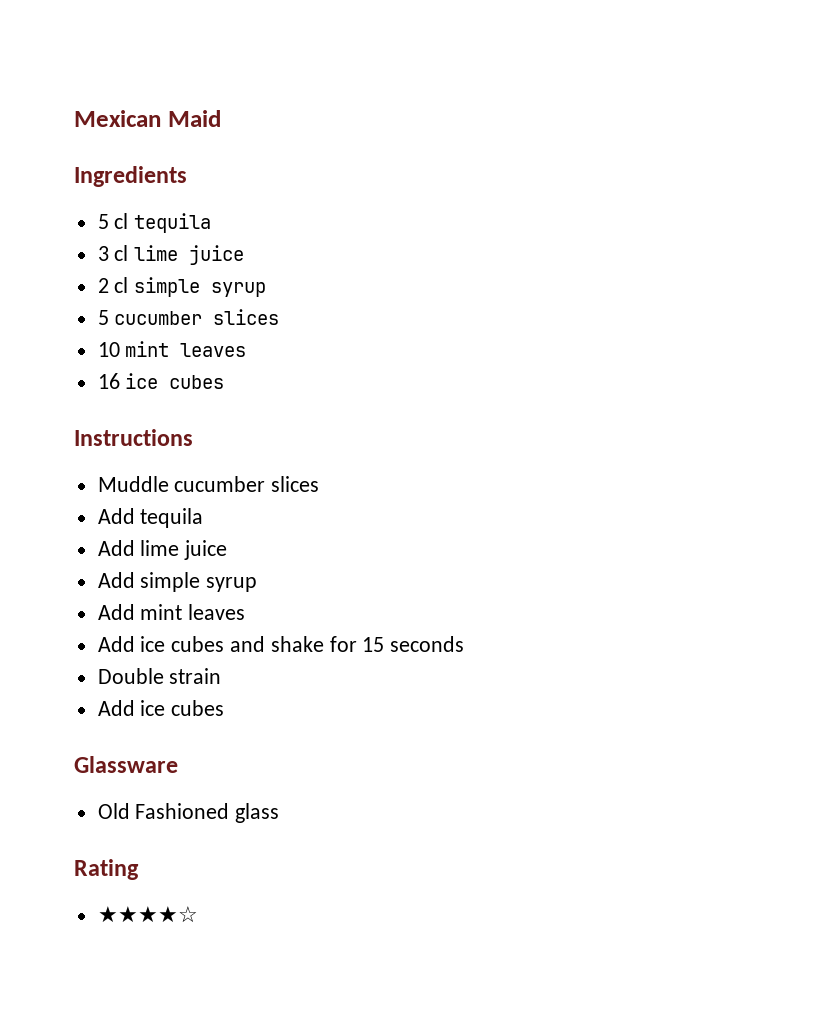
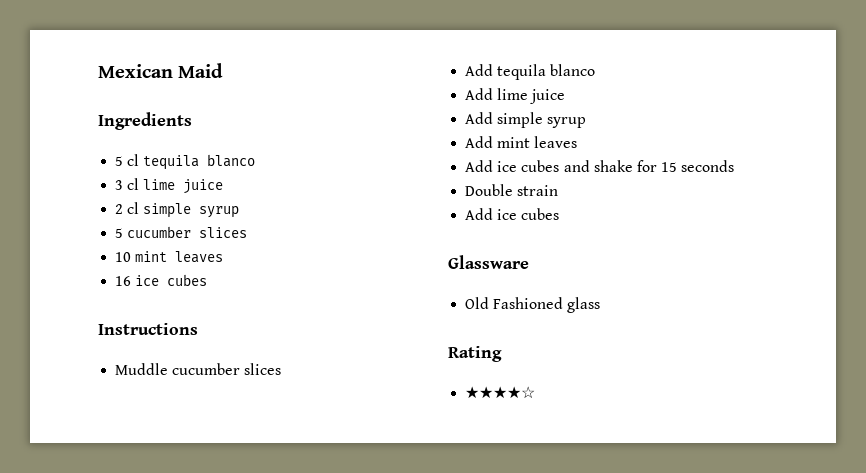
(212, 223) none -> [207,154,256,167] blanco
(204, 518) none -> [550,64,596,76] blanco

